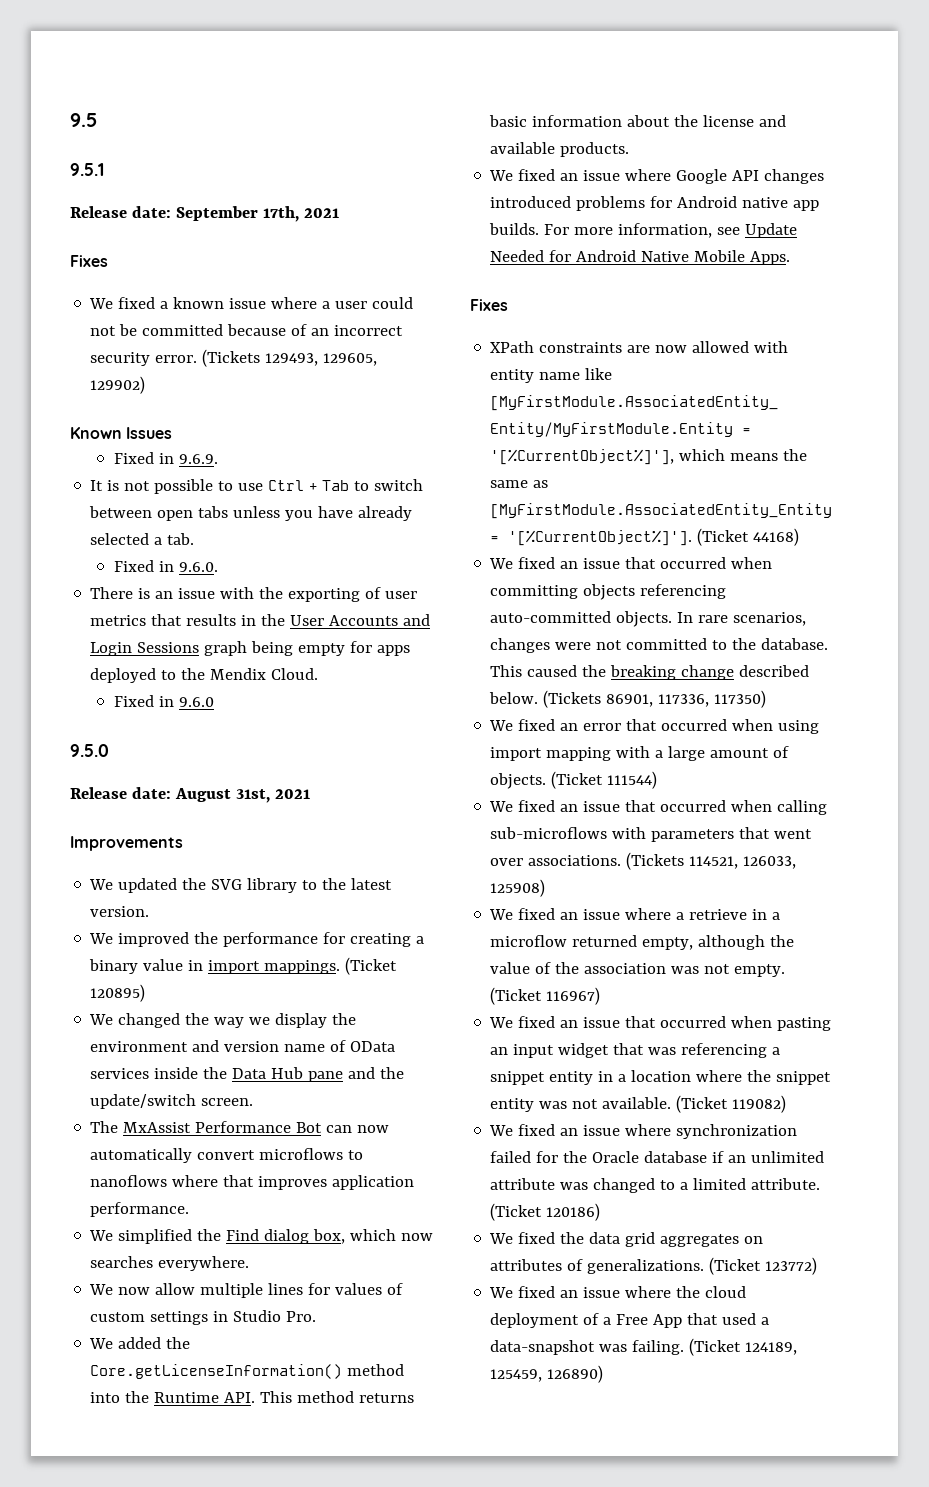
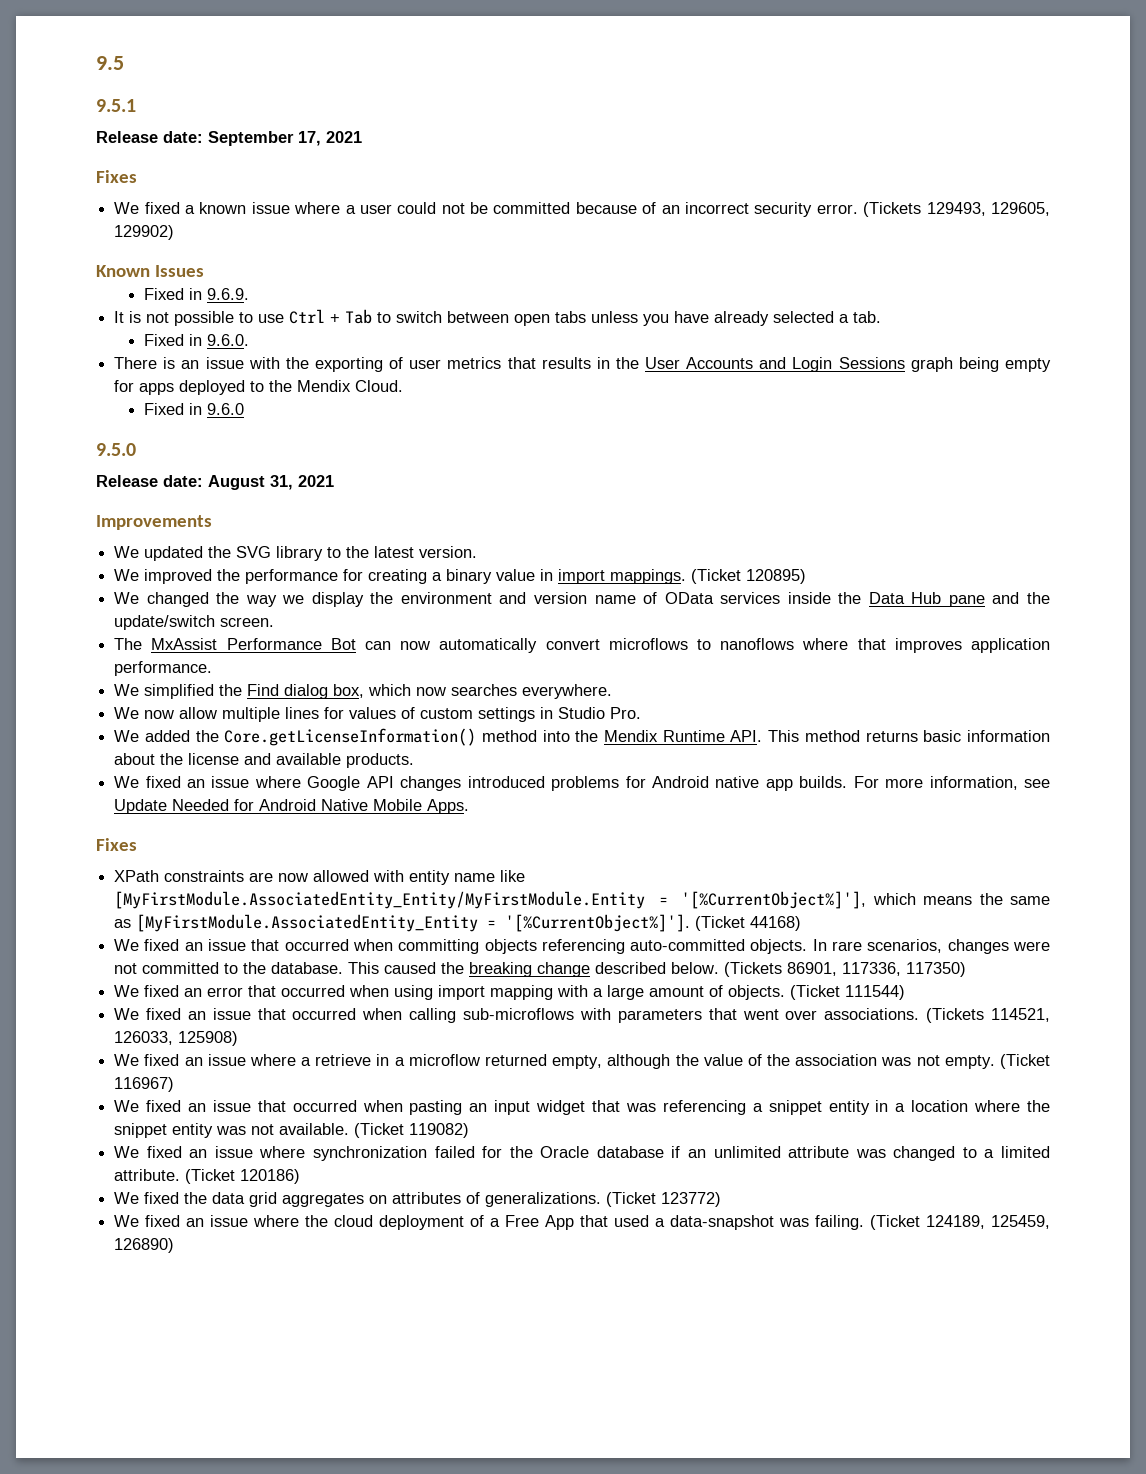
[262,206,299,222] 17th, -> [298,131,321,146] 17,
[235,789,270,803] 31st, -> [270,475,293,490] 31,
(150, 1397) none -> [604,730,659,742] Mendix

